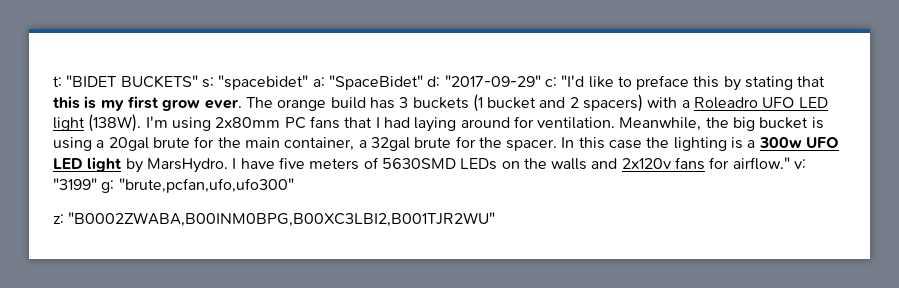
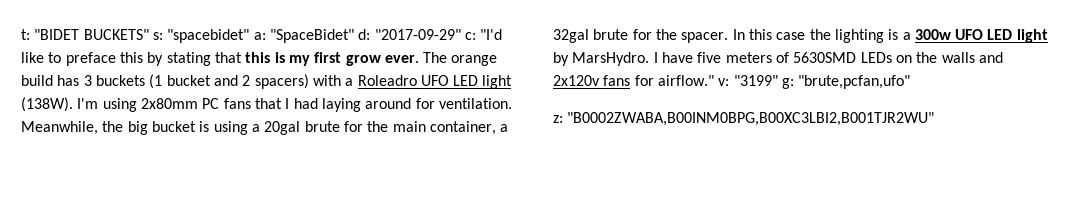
[118,178,294,193] "brute,pcfan,ufo,ufo300" -> [798,75,911,89] "brute,pcfan,ufo"

